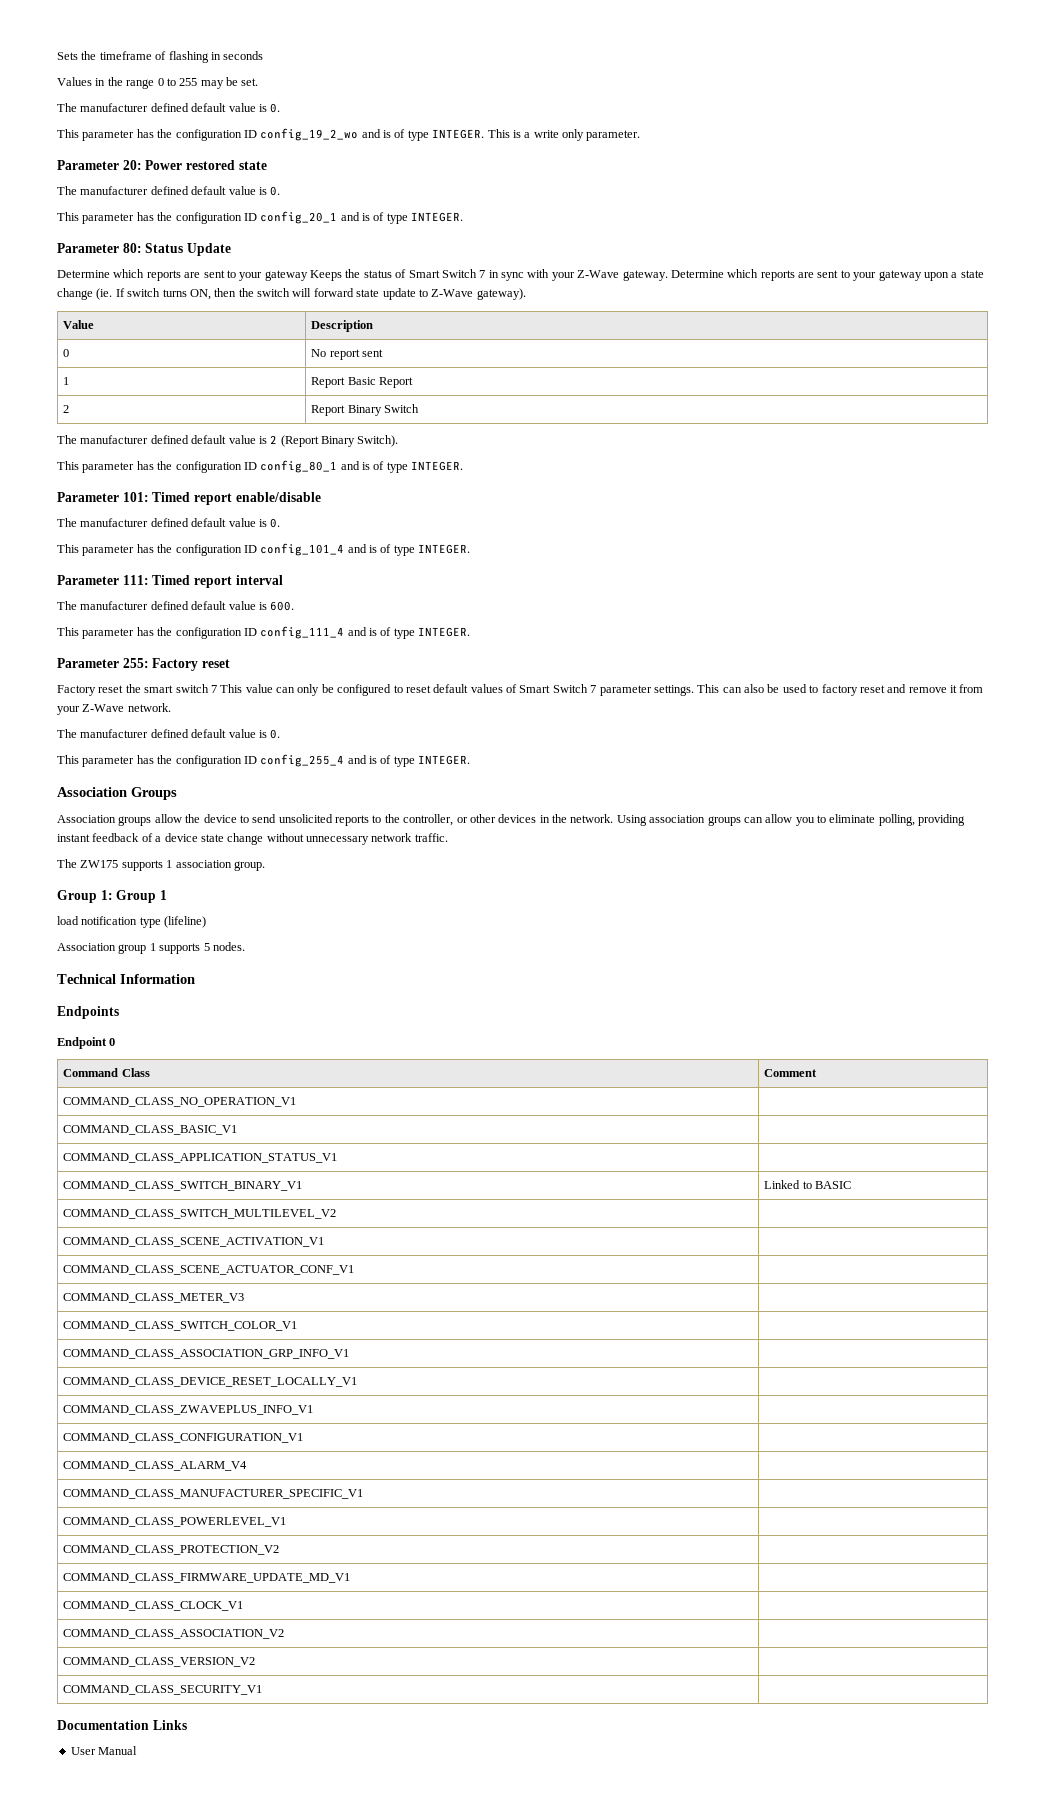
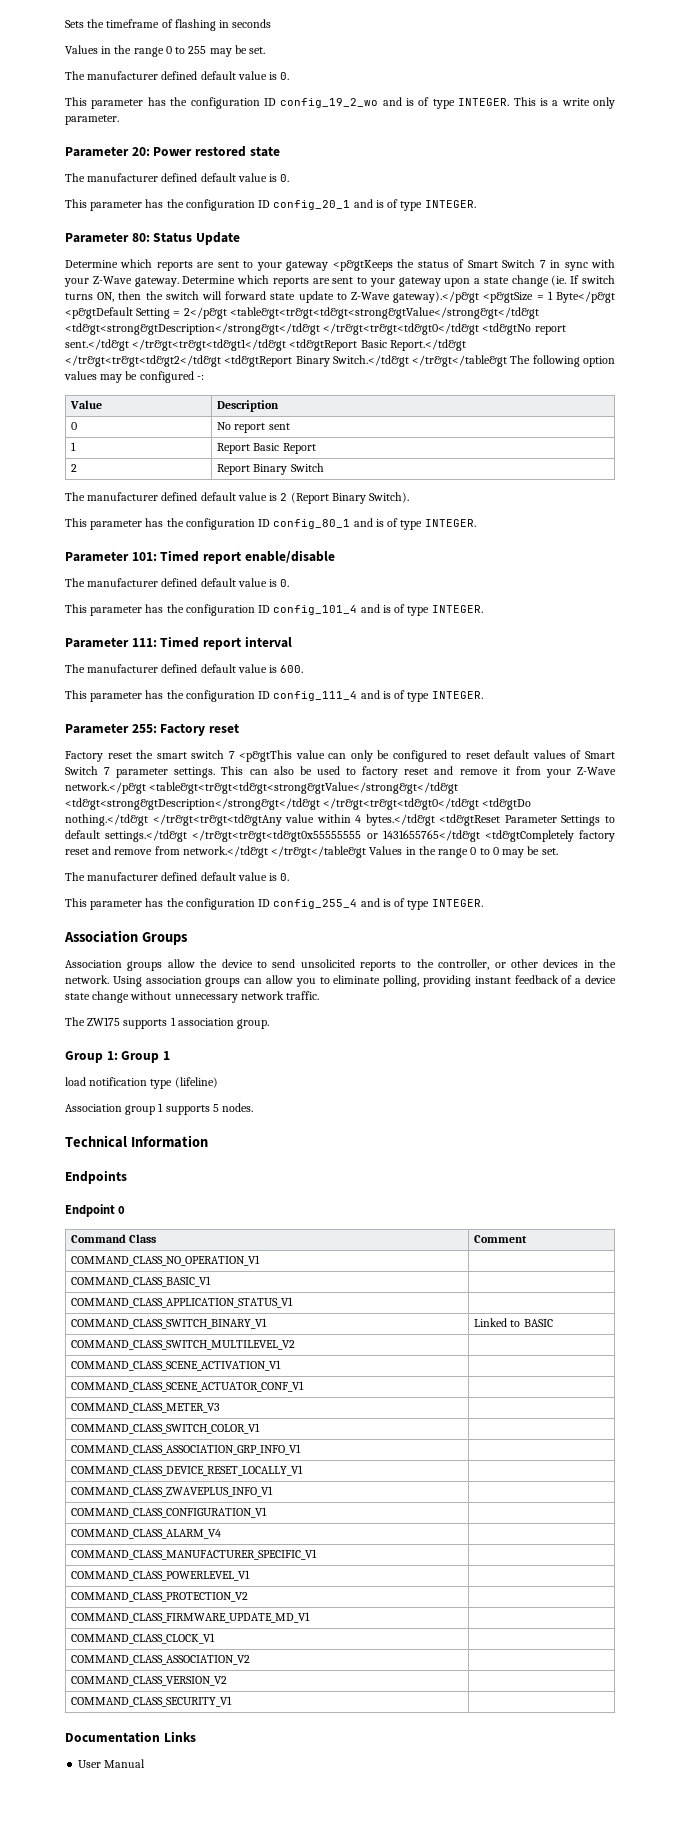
[310,270,342,281] Keeps -> [332,260,393,271] <p&gtKeeps
[476,288,526,300] gateway). -> [393,291,615,303] [65,307,539,319] [65,323,566,335] [65,339,466,351] [65,355,616,367] [64,371,204,383] gateway).</p&gt <p&gtSize = 1 Byte</p&gt <p&gtDefault Setting = 2</p&gt <table&gt<tr&gt<td&gt<strong&gtValue</strong&gt</td&gt <td&gt<strong&gtDescription</strong&gt</td&gt </tr&gt<tr&gt<td&gt0</td&gt <td&gtNo report sent.</td&gt </tr&gt<tr&gt<td&gt1</td&gt <td&gtReport Basic Report.</td&gt </tr&gt<tr&gt<td&gt2</td&gt <td&gtReport Binary Switch.</td&gt </tr&gt</table&gt The following option values may be configured -:
[220,684,243,693] This -> [239,750,293,762] <p&gtThis
[127,703,171,712] network. -> [65,782,459,794] [65,798,532,810] [65,814,615,826] [65,830,616,842] [65,846,558,858] network.</p&gt <table&gt<tr&gt<td&gt<strong&gtValue</strong&gt</td&gt <td&gt<strong&gtDescription</strong&gt</td&gt </tr&gt<tr&gt<td&gt0</td&gt <td&gtDo nothing.</td&gt </tr&gt<tr&gt<td&gtAny value within 4 bytes.</td&gt <td&gtReset Parameter Settings to default settings.</td&gt </tr&gt<tr&gt<td&gt0x55555555 or 1431655765</td&gt <td&gtCompletely factory reset and remove from network.</td&gt </tr&gt</table&gt Values in the range 0 to 0 may be set.

